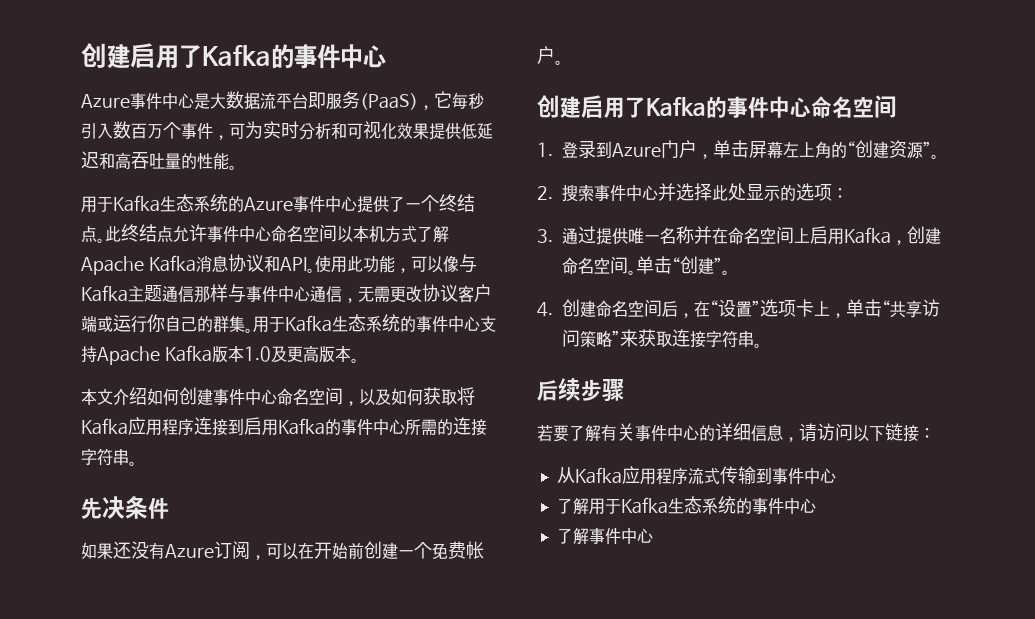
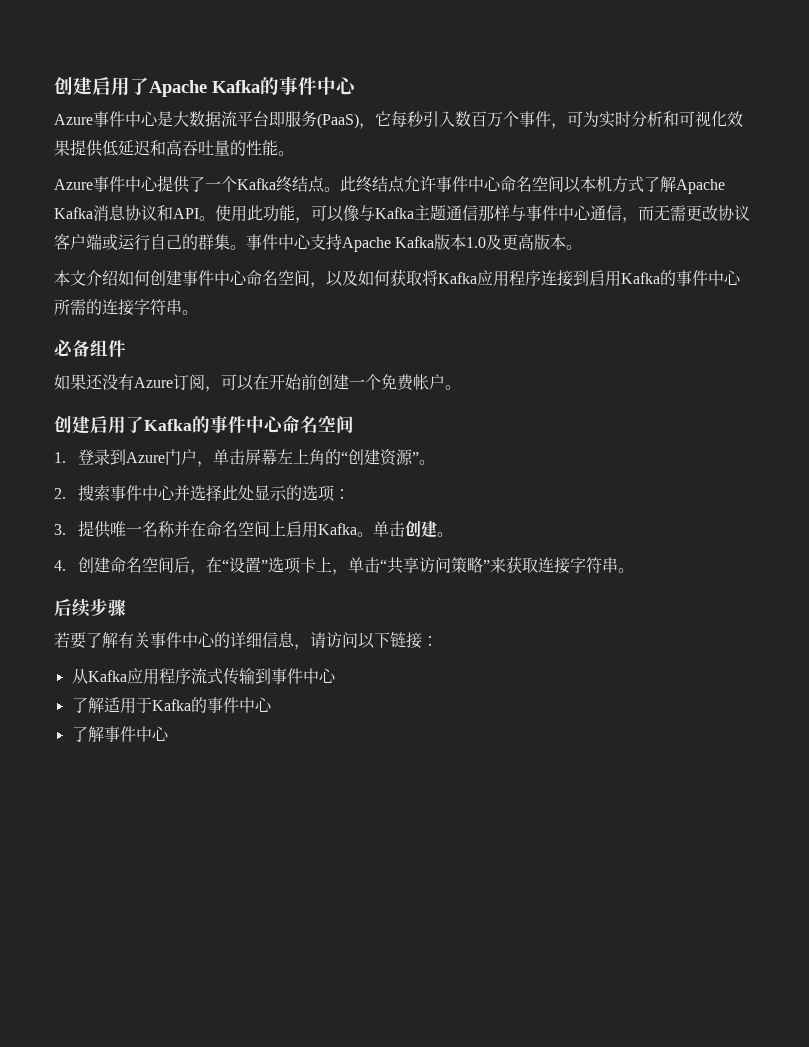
[81,43,202,69] 创建启用了 -> [54,76,207,97] 创建启用了Apache
[81,194,244,213] 用于Kafka生态系统的 -> (294, 153) none
(439, 203) none -> [237,178,276,190] Kafka
(358, 300) none -> [638,205,654,221] 而
[147,314,165,332] 你 -> (150, 242) none
[253,314,416,333] 用于Kafka生态系统的 -> (246, 247) none
[81,496,148,519] 先决条 -> [54,340,108,357] 必备组
[562,226,596,244] 通过 -> (66, 529) none
[891,226,941,245] [562,256,722,275] ，创建命名空间。单击“创建” -> [357,520,438,538] 。单击创建
[588,496,736,515] 用于Kafka生态系统 -> [103,697,191,714] 适用于Kafka

